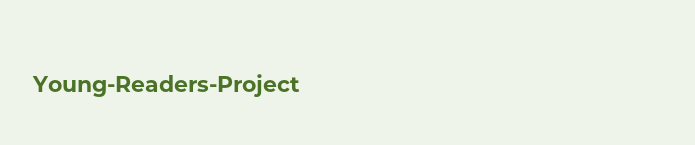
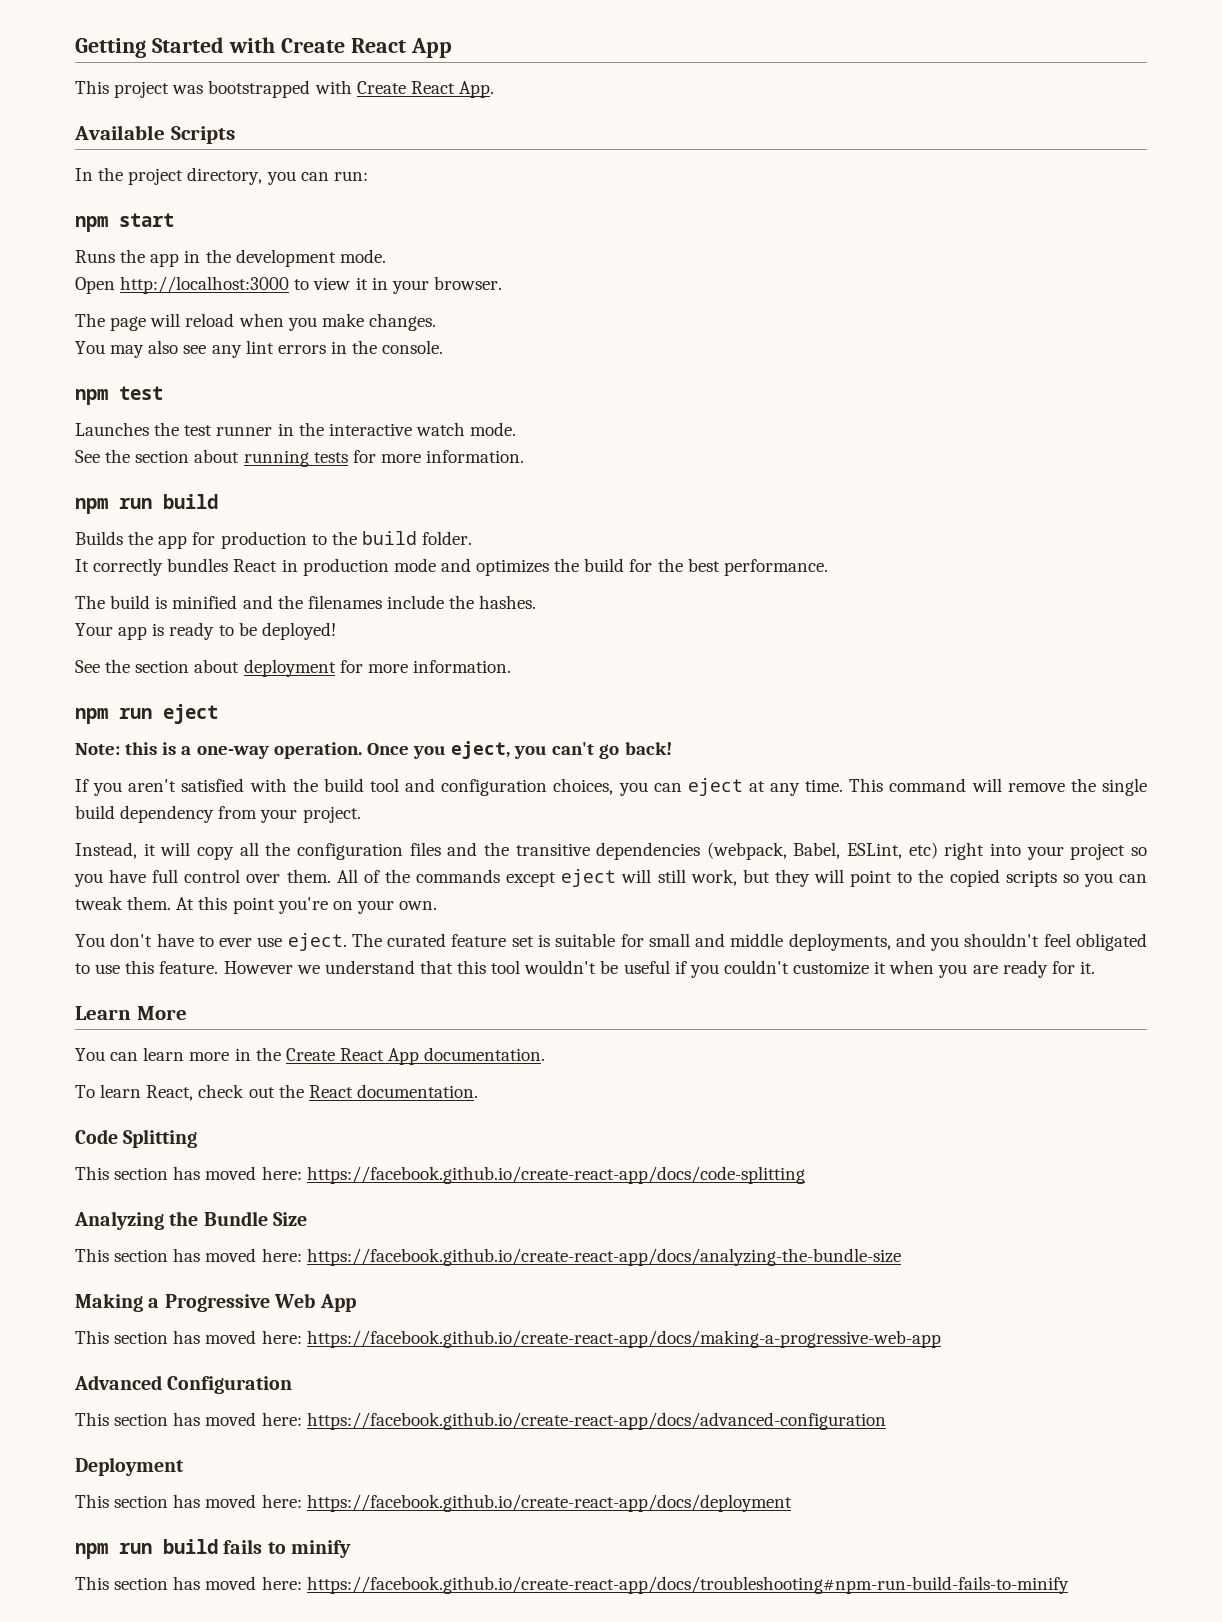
[32,74,300,97] Young-Readers-Project -> [75,37,452,58] [75,80,494,98] [74,125,235,144] [75,167,368,185] [75,213,174,232] [75,249,386,267] [75,276,502,294] [75,313,436,331] [75,340,444,358] [75,386,163,405] [75,422,517,436] [75,449,525,467] [75,494,218,514] [75,531,473,549] [75,558,828,576] [75,595,537,609] [75,622,336,640] [75,659,511,677] [75,704,218,724] [75,741,672,759] [75,778,1147,796] [75,805,361,823] [75,842,1147,860] [74,869,1147,887] [75,896,438,914] [75,933,1147,951] [75,960,1095,978] [75,1006,187,1020] [75,1047,546,1065] [75,1084,478,1101] [75,1129,198,1148] [75,1166,805,1184] [74,1211,308,1230] [75,1248,901,1266] [75,1293,356,1312] [75,1330,941,1348] [74,1375,293,1394] [75,1412,886,1430] [75,1457,184,1476] [75,1494,792,1512] [75,1539,352,1559] [75,1576,1069,1594] Getting Started with Create React App // This project was bootstrapped with Create React App. // Available Scripts // In the project directory, you can run: // npm start // Runs the app in the development mode. // Open http://localhost:3000 to view it in your browser. // The page will reload when you make changes. // You may also see any lint errors in the console. // npm test // Launches the test runner in the interactive watch mode. // See the section about running tests for more information. // npm run build // Builds the app for production to the build folder. // It correctly bundles React in production mode and optimizes the build for the best performance. // The build is minified and the filenames include the hashes. // Your app is ready to be deployed! // See the section about deployment for more information. // npm run eject // Note: this is a one-way operation. Once you eject, you can't go back! // If you aren't satisfied with the build tool and configuration choices, you can eject at any time. This command will remove the single build dependency from your project. // Instead, it will copy all the configuration files and the transitive dependencies (webpack, Babel, ESLint, etc) right into your project so you have full control over them. All of the commands except eject will still work, but they will point to the copied scripts so you can tweak them. At this point you're on your own. // You don't have to ever use eject. The curated feature set is suitable for small and middle deployments, and you shouldn't feel obligated to use this feature. However we understand that this tool wouldn't be useful if you couldn't customize it when you are ready for it. // Learn More // You can learn more in the Create React App documentation. // To learn React, check out the React documentation. // Code Splitting // This section has moved here: https://facebook.github.io/create-react-app/docs/code-splitting // Analyzing the Bundle Size // This section has moved here: https://facebook.github.io/create-react-app/docs/analyzing-the-bundle-size // Making a Progressive Web App // This section has moved here: https://facebook.github.io/create-react-app/docs/making-a-progressive-web-app // Advanced Configuration // This section has moved here: https://facebook.github.io/create-react-app/docs/advanced-configuration // Deployment // This section has moved here: https://facebook.github.io/create-react-app/docs/deployment // npm run build fails to minify // This section has moved here: https://facebook.github.io/create-react-app/docs/troubleshooting#npm-run-build-fails-to-minify

